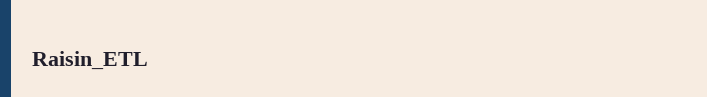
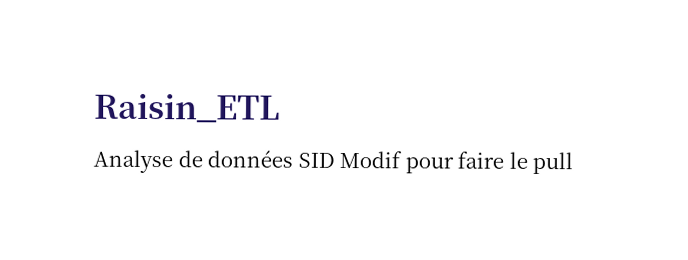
(148, 60) none -> [93,149,574,175] // Analyse de données SID Modif pour faire le pull

